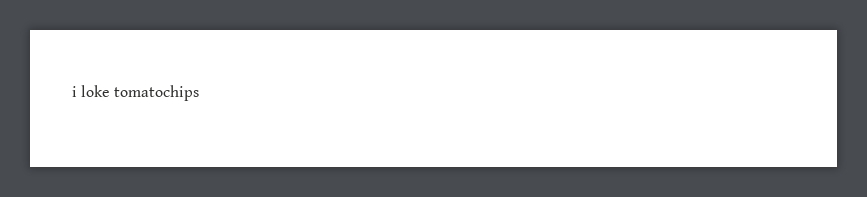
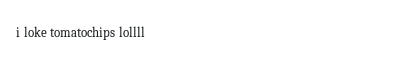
(200, 93) none -> [118,26,145,37] lollll

